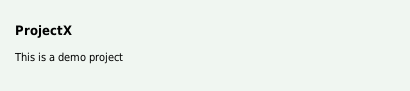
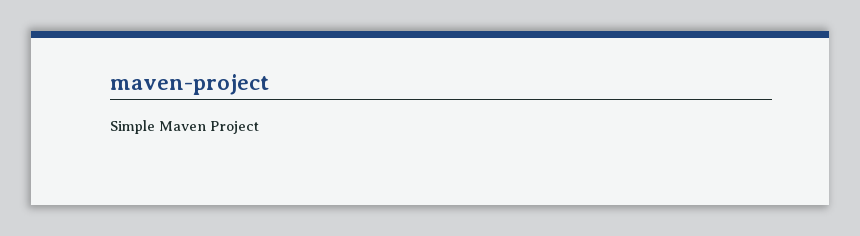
[15,25,72,38] [14,52,123,64] ProjectX // This is a demo project -> [110,74,269,95] [110,120,259,134] maven-project // Simple Maven Project

